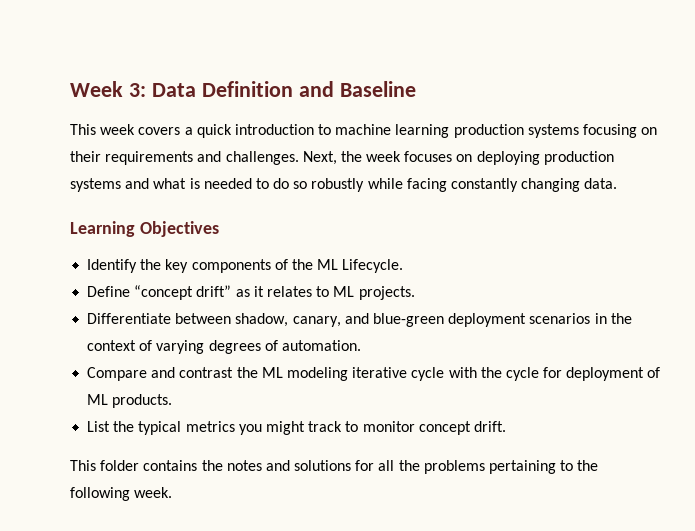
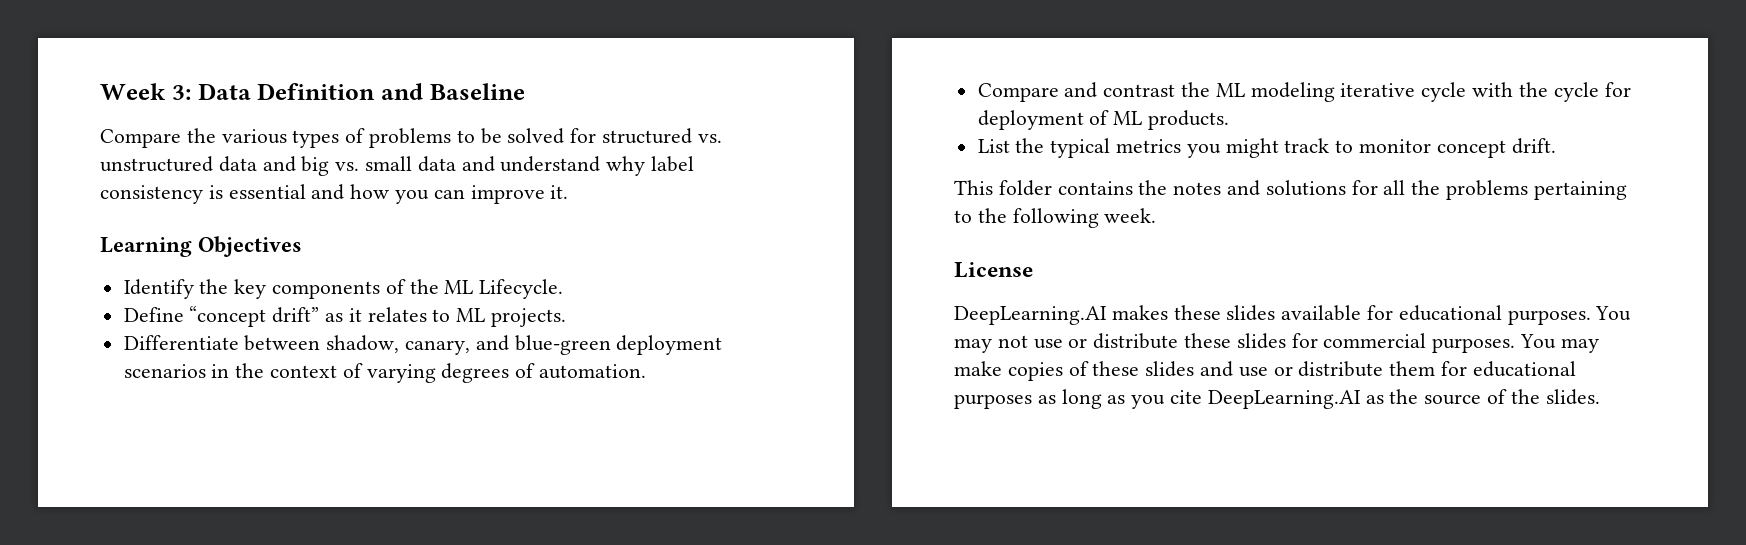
[70,124,658,138] [70,151,614,165] [70,178,618,192] This week covers a quick introduction to machine learning production systems focusing on their requirements and challenges. Next, the week focuses on deploying production systems and what is needed to do so robustly while facing constantly changing data. -> [100,128,722,148] [100,156,695,176] [100,184,569,204] Compare the various types of problems to be solved for structured vs. unstructured data and big vs. small data and understand why label consistency is essential and how you can improve it.
(173, 492) none -> [954,262,1033,278] [954,305,1632,325] [954,333,1599,353] [954,361,1576,381] [954,389,1600,409] // License // DeepLearning.AI makes these slides available for educational purposes. You may not use or distribute these slides for commercial purposes. You may make copies of these slides and use or distribute them for educational purposes as long as you cite DeepLearning.AI as the source of the slides.

